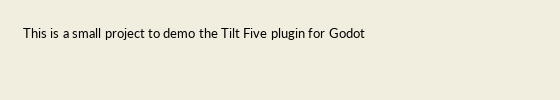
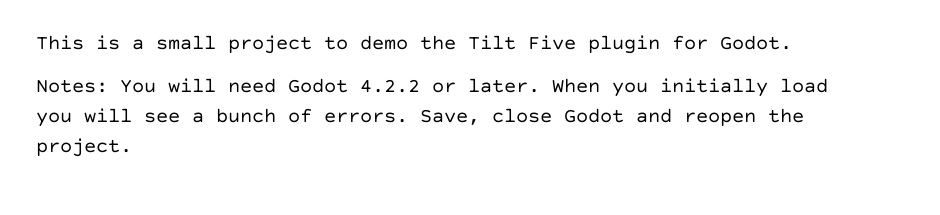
[328,28,365,38] Godot -> [720,35,792,50] [36,78,828,97] [36,108,804,127] [36,138,132,157] Godot. // Notes: You will need Godot 4.2.2 or later. When you initially load you will see a bunch of errors. Save, close Godot and reopen the project.

